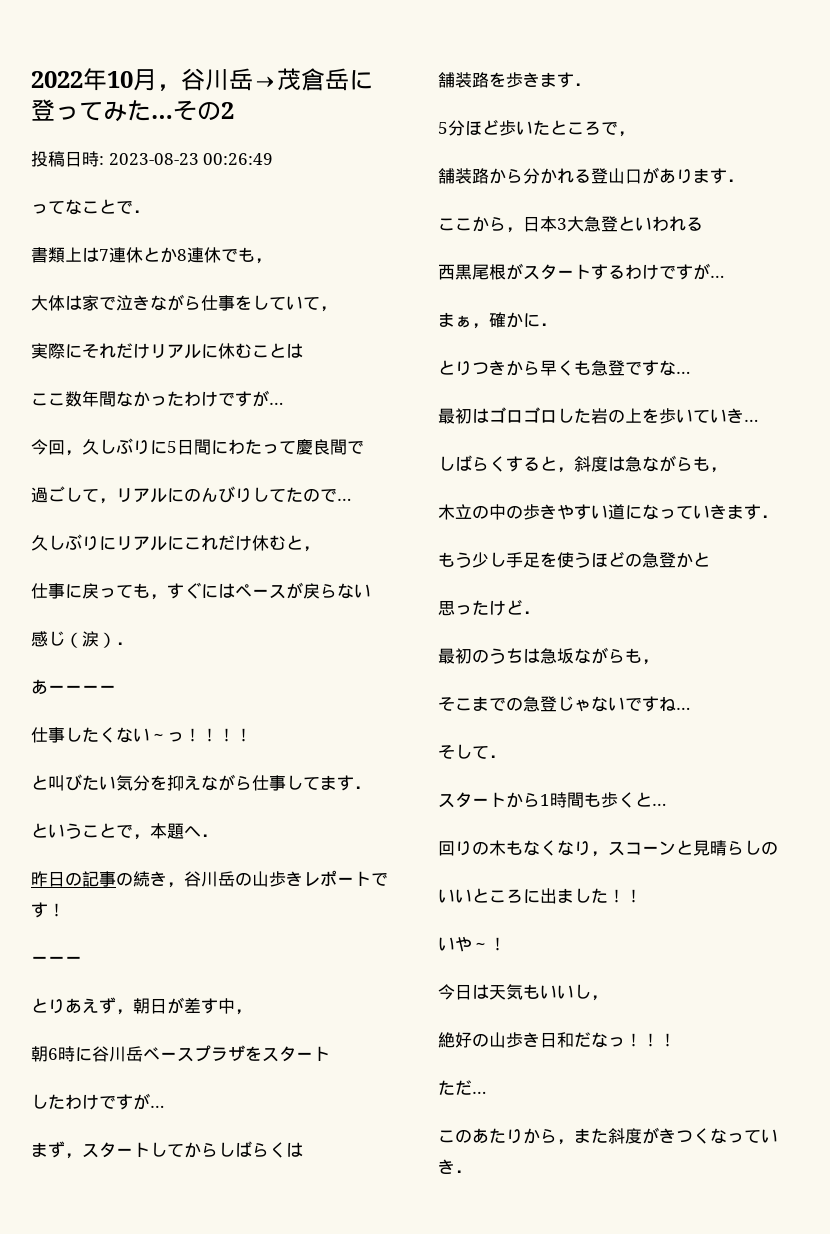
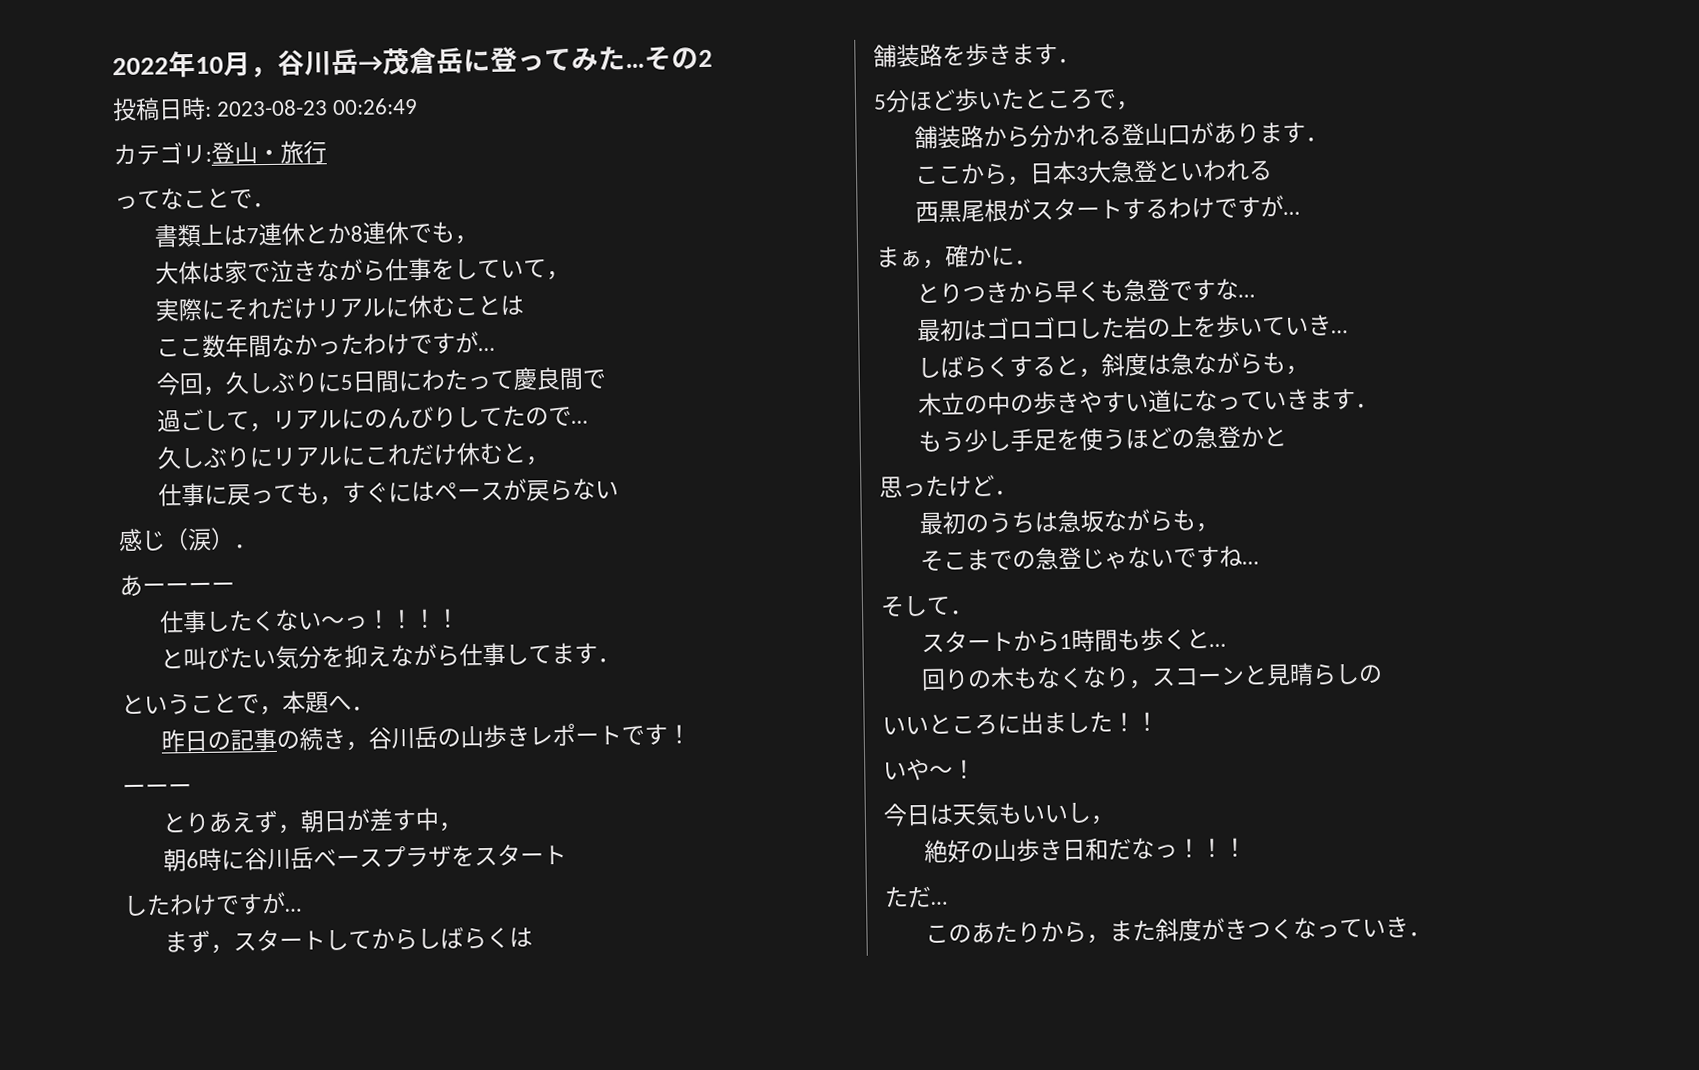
(274, 159) none -> [113,140,327,166] // カテゴリ:登山・旅行

